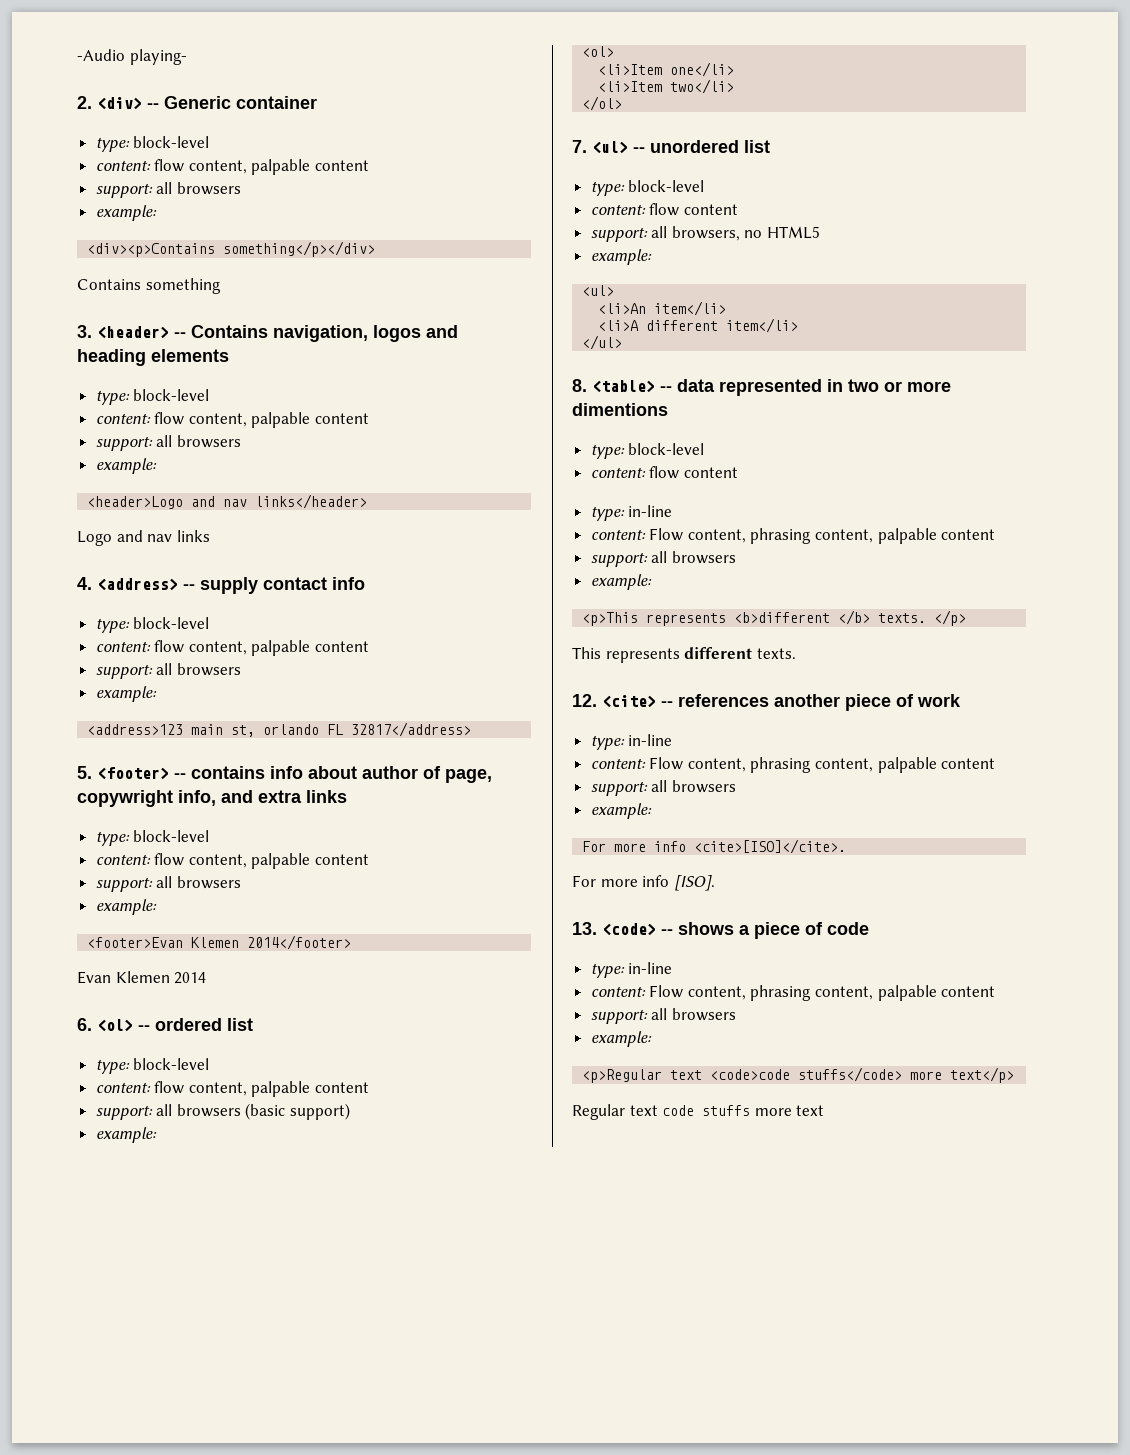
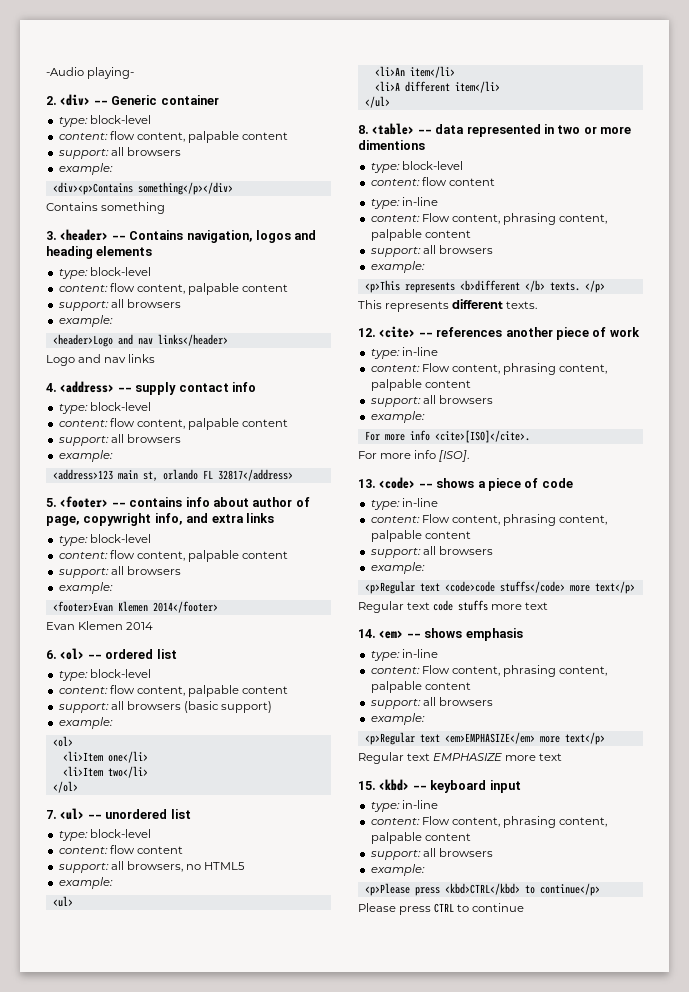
(825, 1110) none -> [358,628,523,641] [370,649,438,661] [370,665,608,677] [370,681,471,693] [369,697,493,709] [370,713,425,725] [364,732,605,745] [358,752,563,764] [358,779,521,793] [370,800,438,812] [370,816,608,828] [370,832,471,844] [369,848,493,860] [370,864,425,876] [364,883,600,896] [358,903,525,915] // 14. <em> -- shows emphasis // type: in-line // content: Flow content, phrasing content, palpable content // support: all browsers // example: // <p>Regular text <em>EMPHASIZE</em> more text</p> // Regular text EMPHASIZE more text // 15. <kbd> -- keyboard input // type: in-line // content: Flow content, phrasing content, palpable content // support: all browsers // example: // <p>Please press <kbd>CTRL</kbd> to continue</p> // Please press CTRL to continue

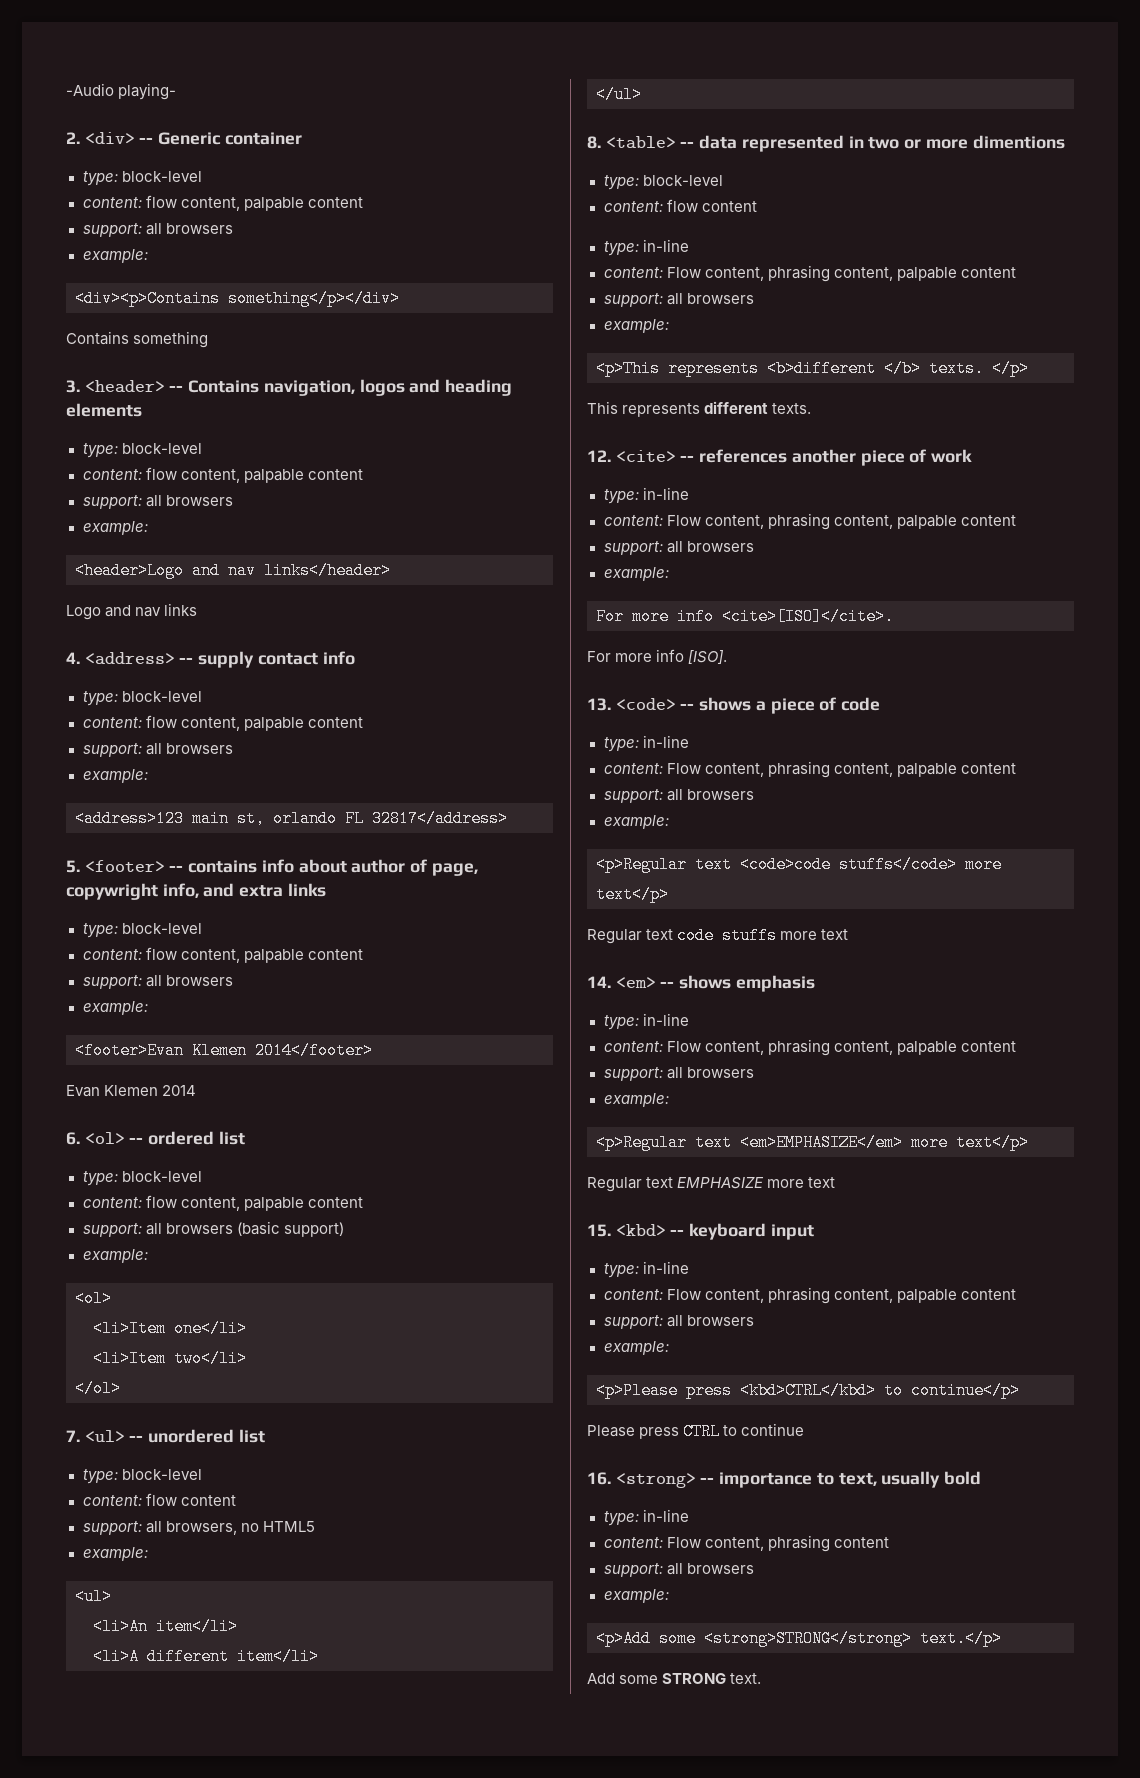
(525, 907) none -> [587,1471,982,1488] [603,1509,689,1526] [603,1535,889,1552] [603,1563,754,1577] [603,1589,669,1603] [596,1630,1002,1647] [587,1673,762,1684] // 16. <strong> -- importance to text, usually bold // type: in-line // content: Flow content, phrasing content // support: all browsers // example: // <p>Add some <strong>STRONG</strong> text.</p> // Add some STRONG text.

